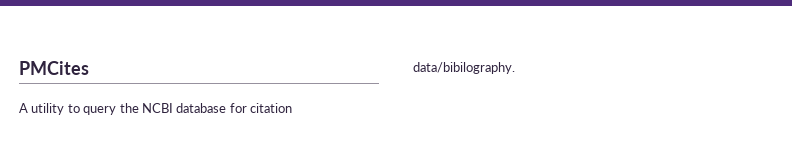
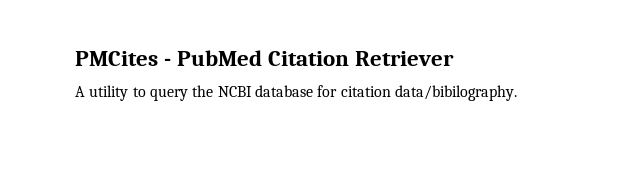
(89, 68) none -> [164,50,455,66] - PubMed Citation Retriever

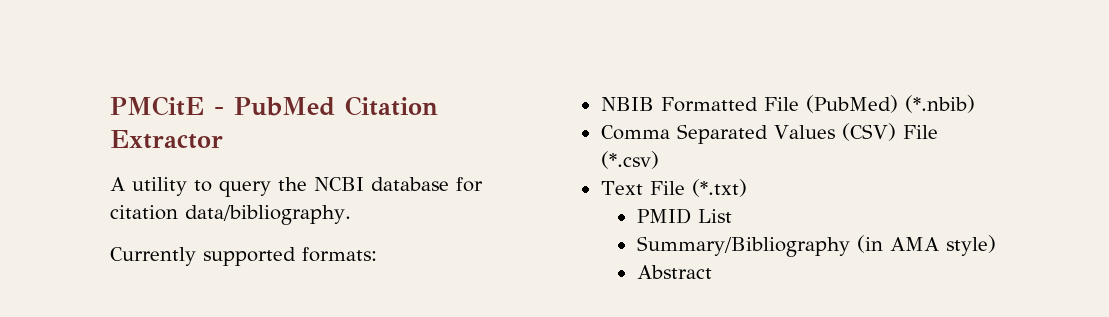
[75,51,158,66] PMCites -> [110,96,204,116] PMCitE
[355,51,455,66] Retriever -> [110,130,223,149] Extractor
[394,85,517,101] data/bibilography. -> [185,205,351,225] [110,247,377,266] [600,95,975,113] [600,123,938,144] [600,151,659,169] [600,179,747,197] [636,208,732,224] [636,235,996,257] [636,265,712,279] data/bibliography. // Currently supported formats: // NBIB Formatted File (PubMed) (*.nbib) // Comma Separated Values (CSV) File (*.csv) // Text File (*.txt) // PMID List // Summary/Bibliography (in AMA style) // Abstract

